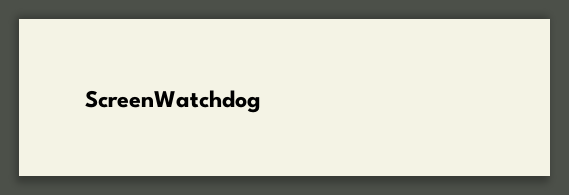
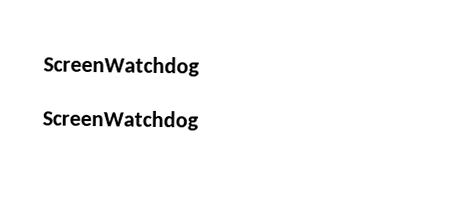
[85,90,261,113] ScreenWatchdog -> [43,55,200,77] [42,109,199,131] ScreenWatchdog // ScreenWatchdog

